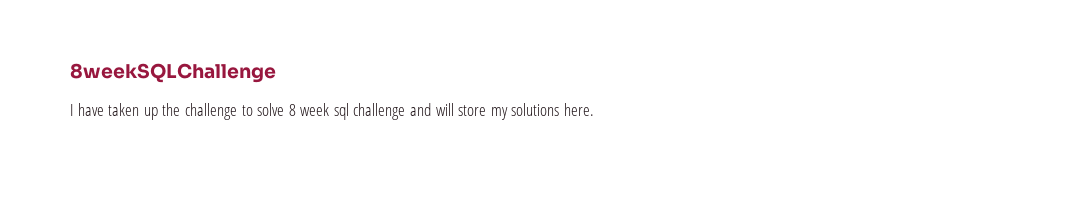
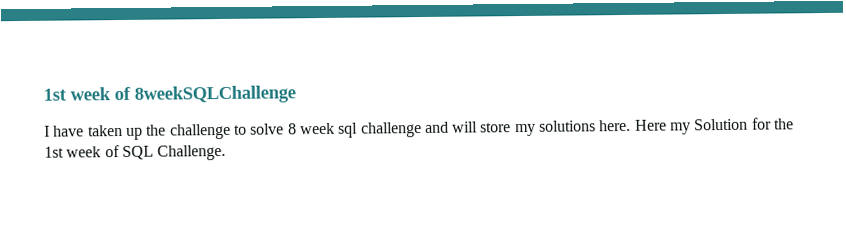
(70, 73) none -> [43,86,131,101] 1st week of
(595, 109) none -> [634,117,795,135] [44,144,227,161] Here my Solution for the 1st week of SQL Challenge.

